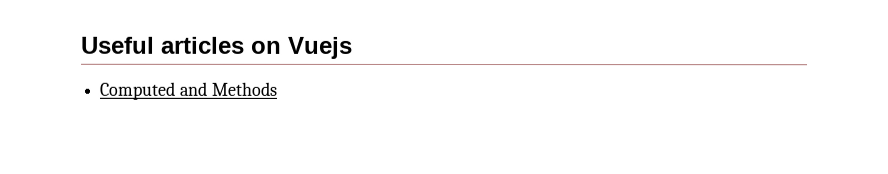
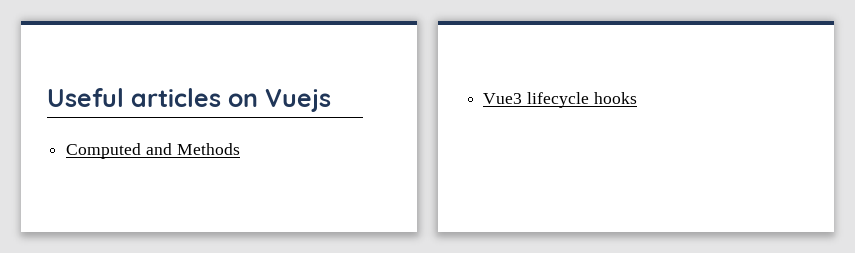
(278, 88) none -> [483,92,637,108] // Vue3 lifecycle hooks

